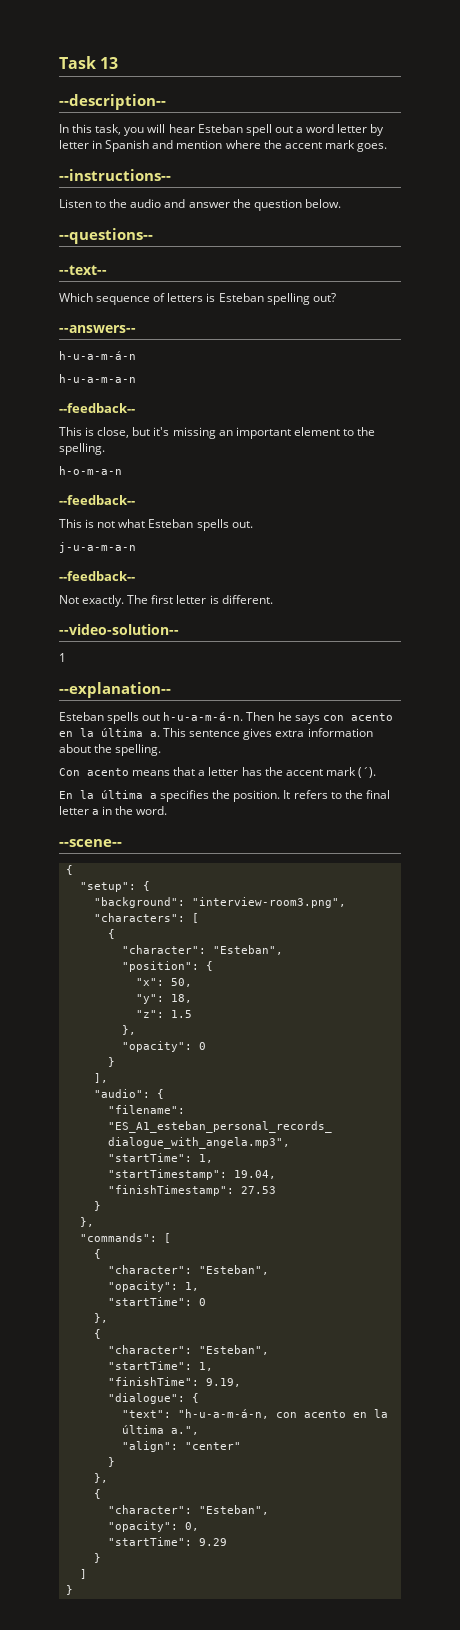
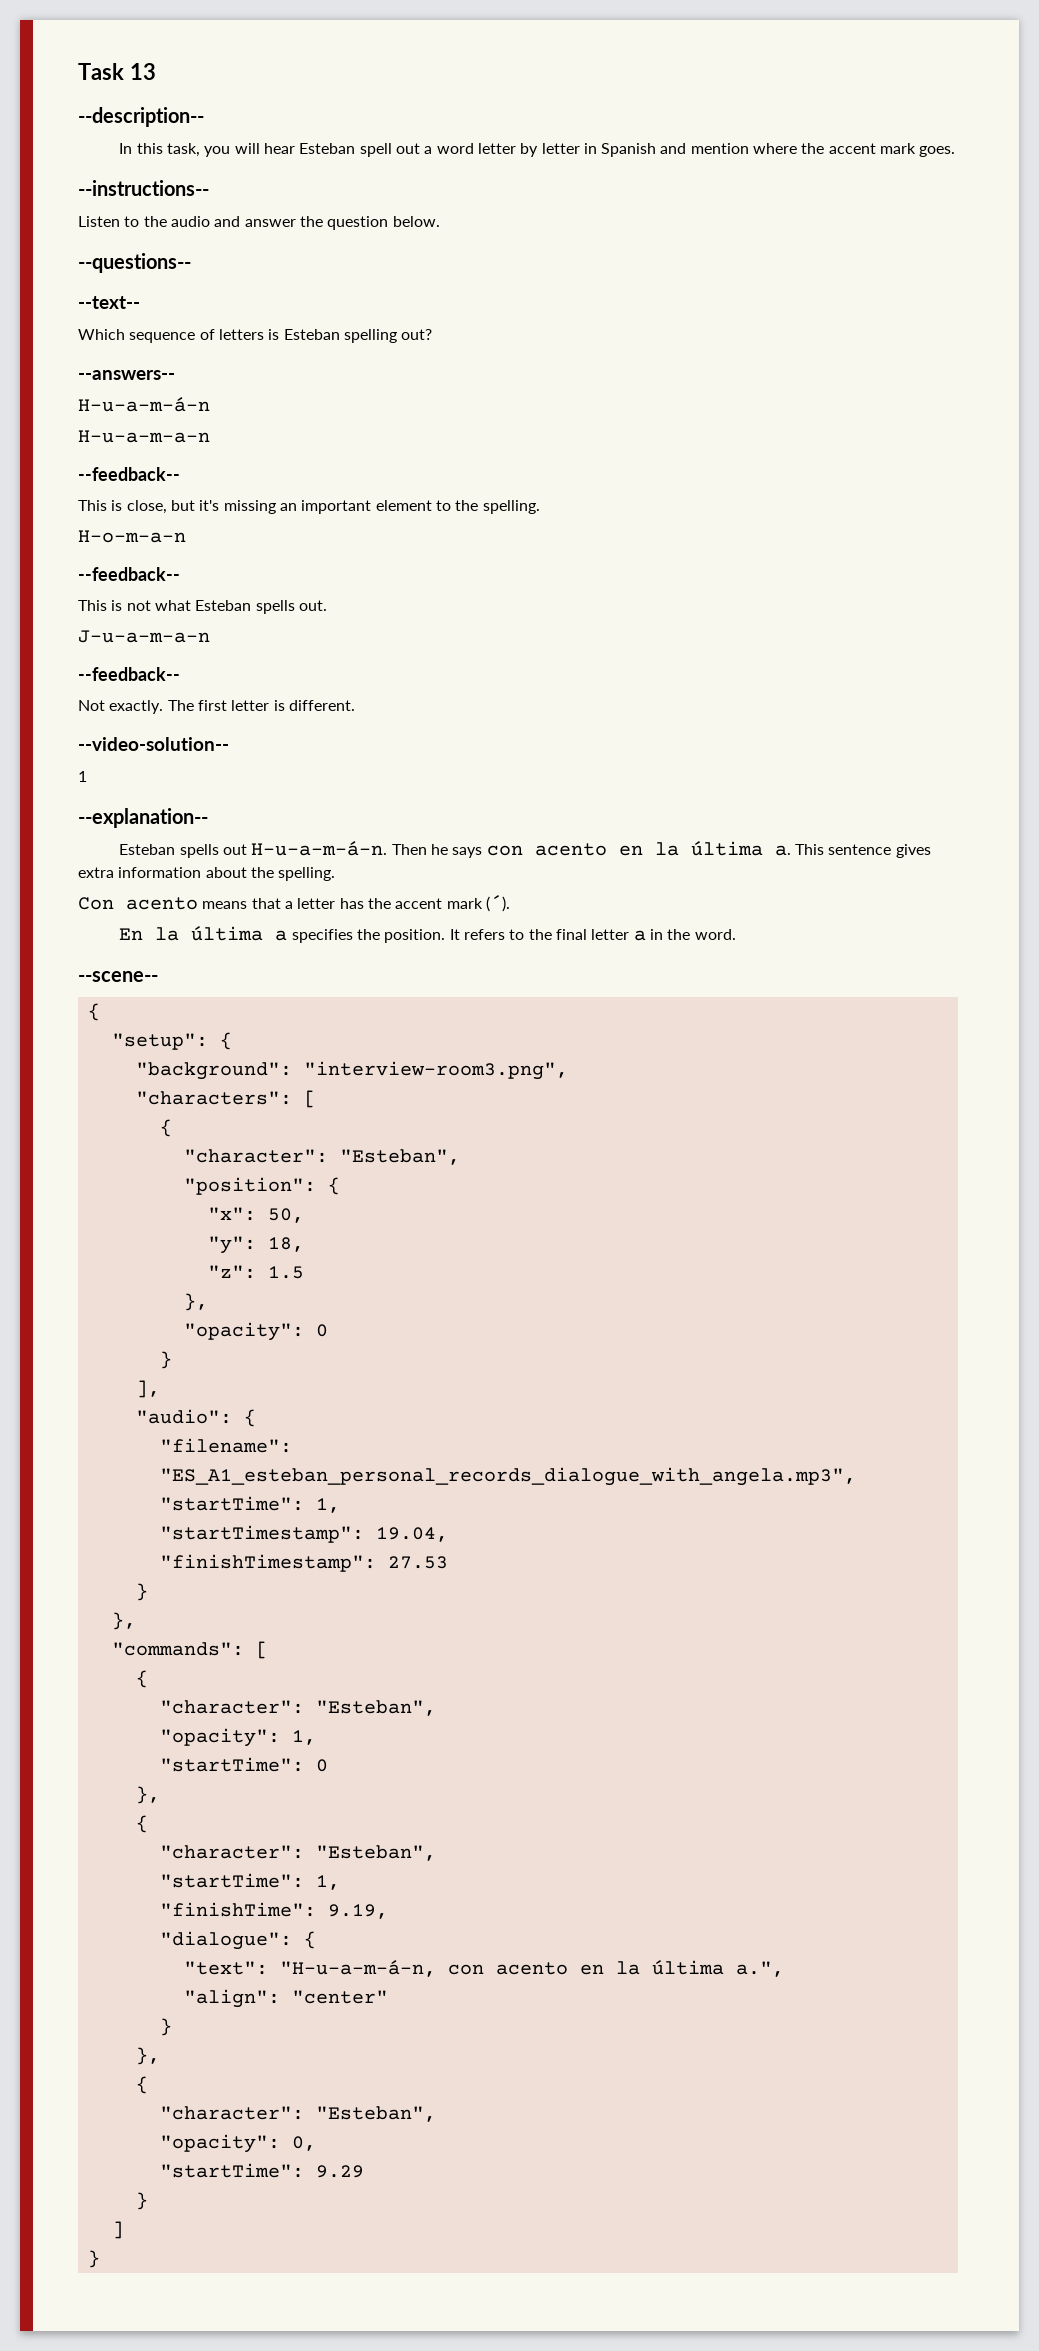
[59,351,136,360] [59,374,136,383] h-u-a-m-á-n // h-u-a-m-a-n -> [78,397,210,412] [78,430,210,443] H-u-a-m-á-n // H-u-a-m-a-n
[59,466,122,475] h-o-m-a-n -> [78,530,186,543] H-o-m-a-n
[59,542,136,553] j-u-a-m-a-n -> [78,630,210,643] J-u-a-m-a-n
[163,712,244,721] h-u-a-m-á-n. -> [251,841,388,856] H-u-a-m-á-n.
[177,1409,269,1419] "h-u-a-m-á-n, -> [279,1960,436,1977] "H-u-a-m-á-n,

